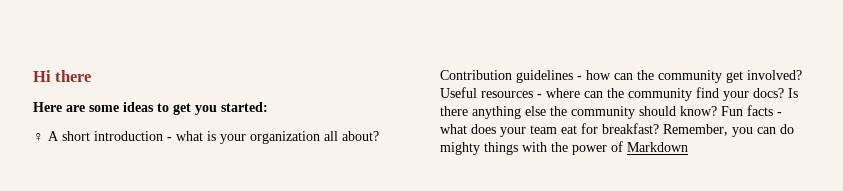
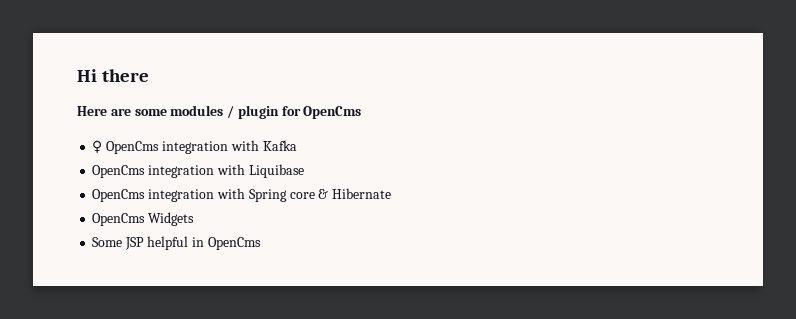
[123,102,268,115] [33,131,379,144] [440,70,802,83] [440,87,798,101] [440,105,782,119] [440,123,794,137] [440,141,688,155] ideas to get you started: // ♀ A short introduction - what is your organization all about? Contribution guidelines - how can the community get involved? Useful resources - where can the community find your docs? Is there anything else the community should know? Fun facts - what does your team eat for breakfast? Remember, you can do mighty things with the power of Markdown -> [170,105,362,119] [92,140,297,154] [92,164,304,178] [92,188,392,202] [92,212,195,226] [92,236,261,250] modules / plugin for OpenCms // ♀ OpenCms integration with Kafka // OpenCms integration with Liquibase // OpenCms integration with Spring core & Hibernate // OpenCms Widgets // Some JSP helpful in OpenCms

